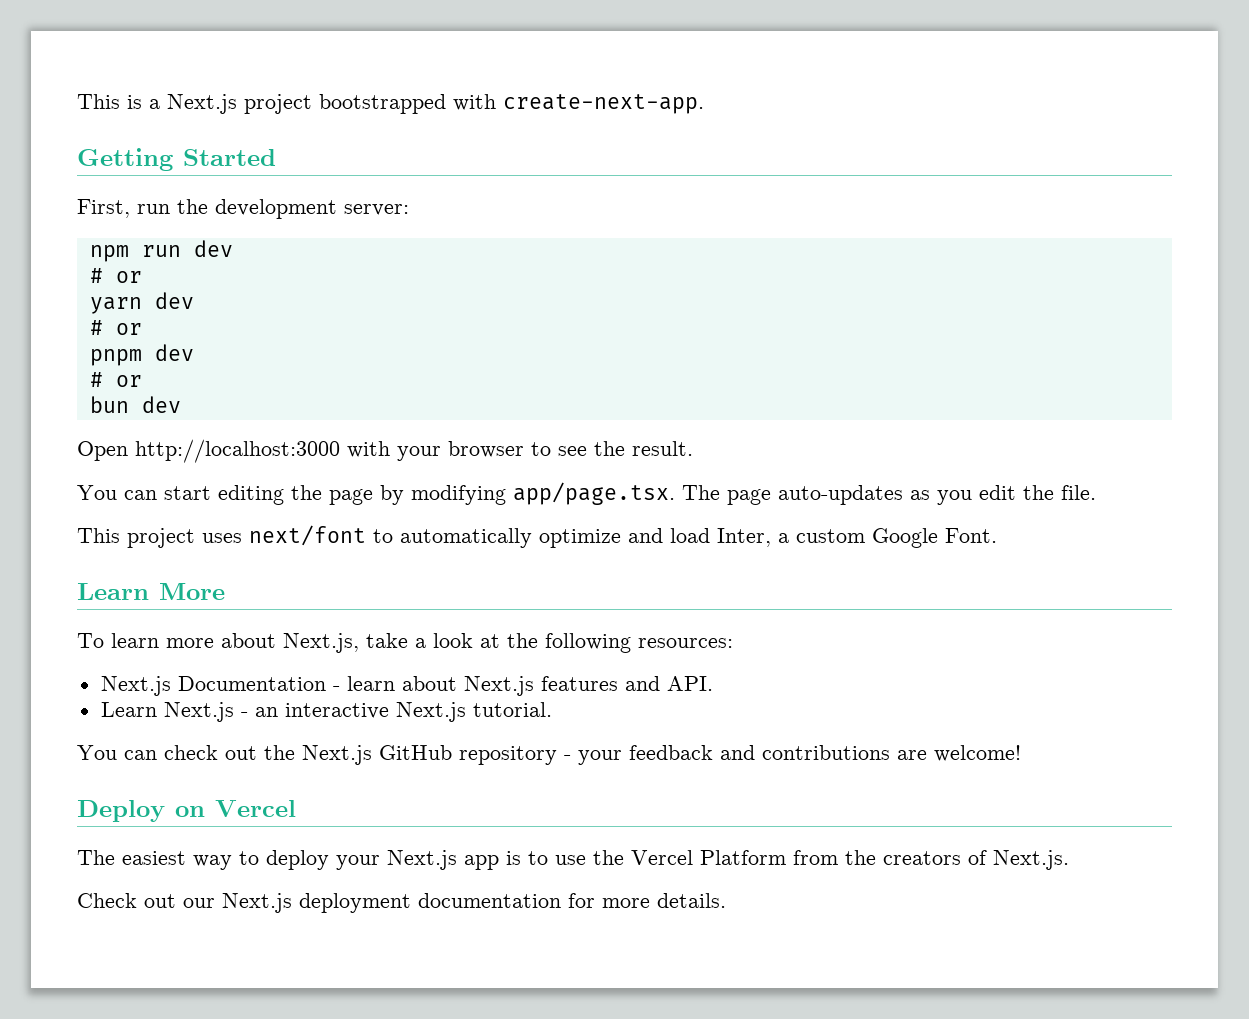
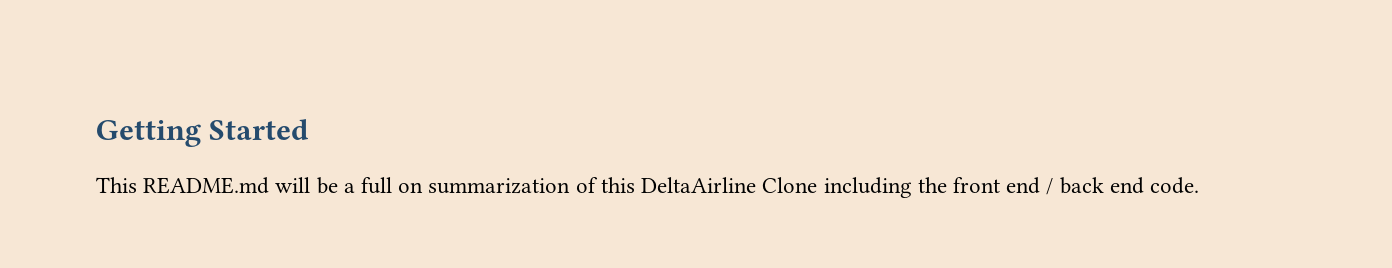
[77,94,704,114] [77,148,276,171] [77,199,409,219] [89,240,233,262] [89,268,142,283] [89,292,194,314] [89,320,142,335] [89,344,194,366] [89,372,142,387] [89,396,181,413] [77,439,693,463] [77,482,1096,505] [77,525,997,548] [77,583,225,600] [77,633,733,653] [100,676,713,696] [100,702,552,722] [77,745,1021,765] [77,800,296,822] [77,850,1069,870] [77,893,726,913] This is a Next.js project bootstrapped with create-next-app. // Getting Started // First, run the development server: // npm run dev // # or // yarn dev // # or // pnpm dev // # or // bun dev // Open http://localhost:3000 with your browser to see the result. // You can start editing the page by modifying app/page.tsx. The page auto-updates as you edit the file. // This project uses next/font to automatically optimize and load Inter, a custom Google Font. // Learn More // To learn more about Next.js, take a look at the following resources: // Next.js Documentation - learn about Next.js features and API. // Learn Next.js - an interactive Next.js tutorial. // You can check out the Next.js GitHub repository - your feedback and contributions are welcome! // Deploy on Vercel // The easiest way to deploy your Next.js app is to use the Vercel Platform from the creators of Next.js. // Check out our Next.js deployment documentation for more details. -> [96,119,310,147] [96,177,1199,198] Getting Started // This README.md will be a full on summarization of this DeltaAirline Clone including the front end / back end code.

